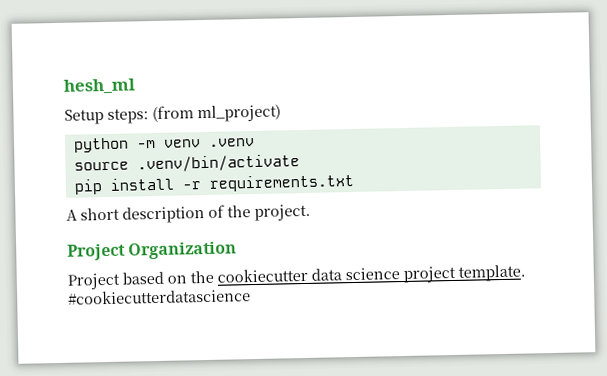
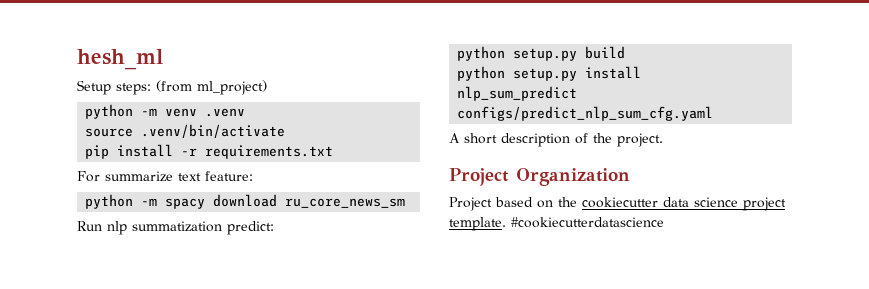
(355, 182) none -> [77,171,253,182] [85,194,406,209] [77,221,274,235] [457,46,626,61] [457,66,642,81] [457,86,578,101] [457,106,714,121] // For summarize text feature: // python -m spacy download ru_core_news_sm // Run nlp summatization predict: // python setup.py build // python setup.py install // nlp_sum_predict configs/predict_nlp_sum_cfg.yaml

